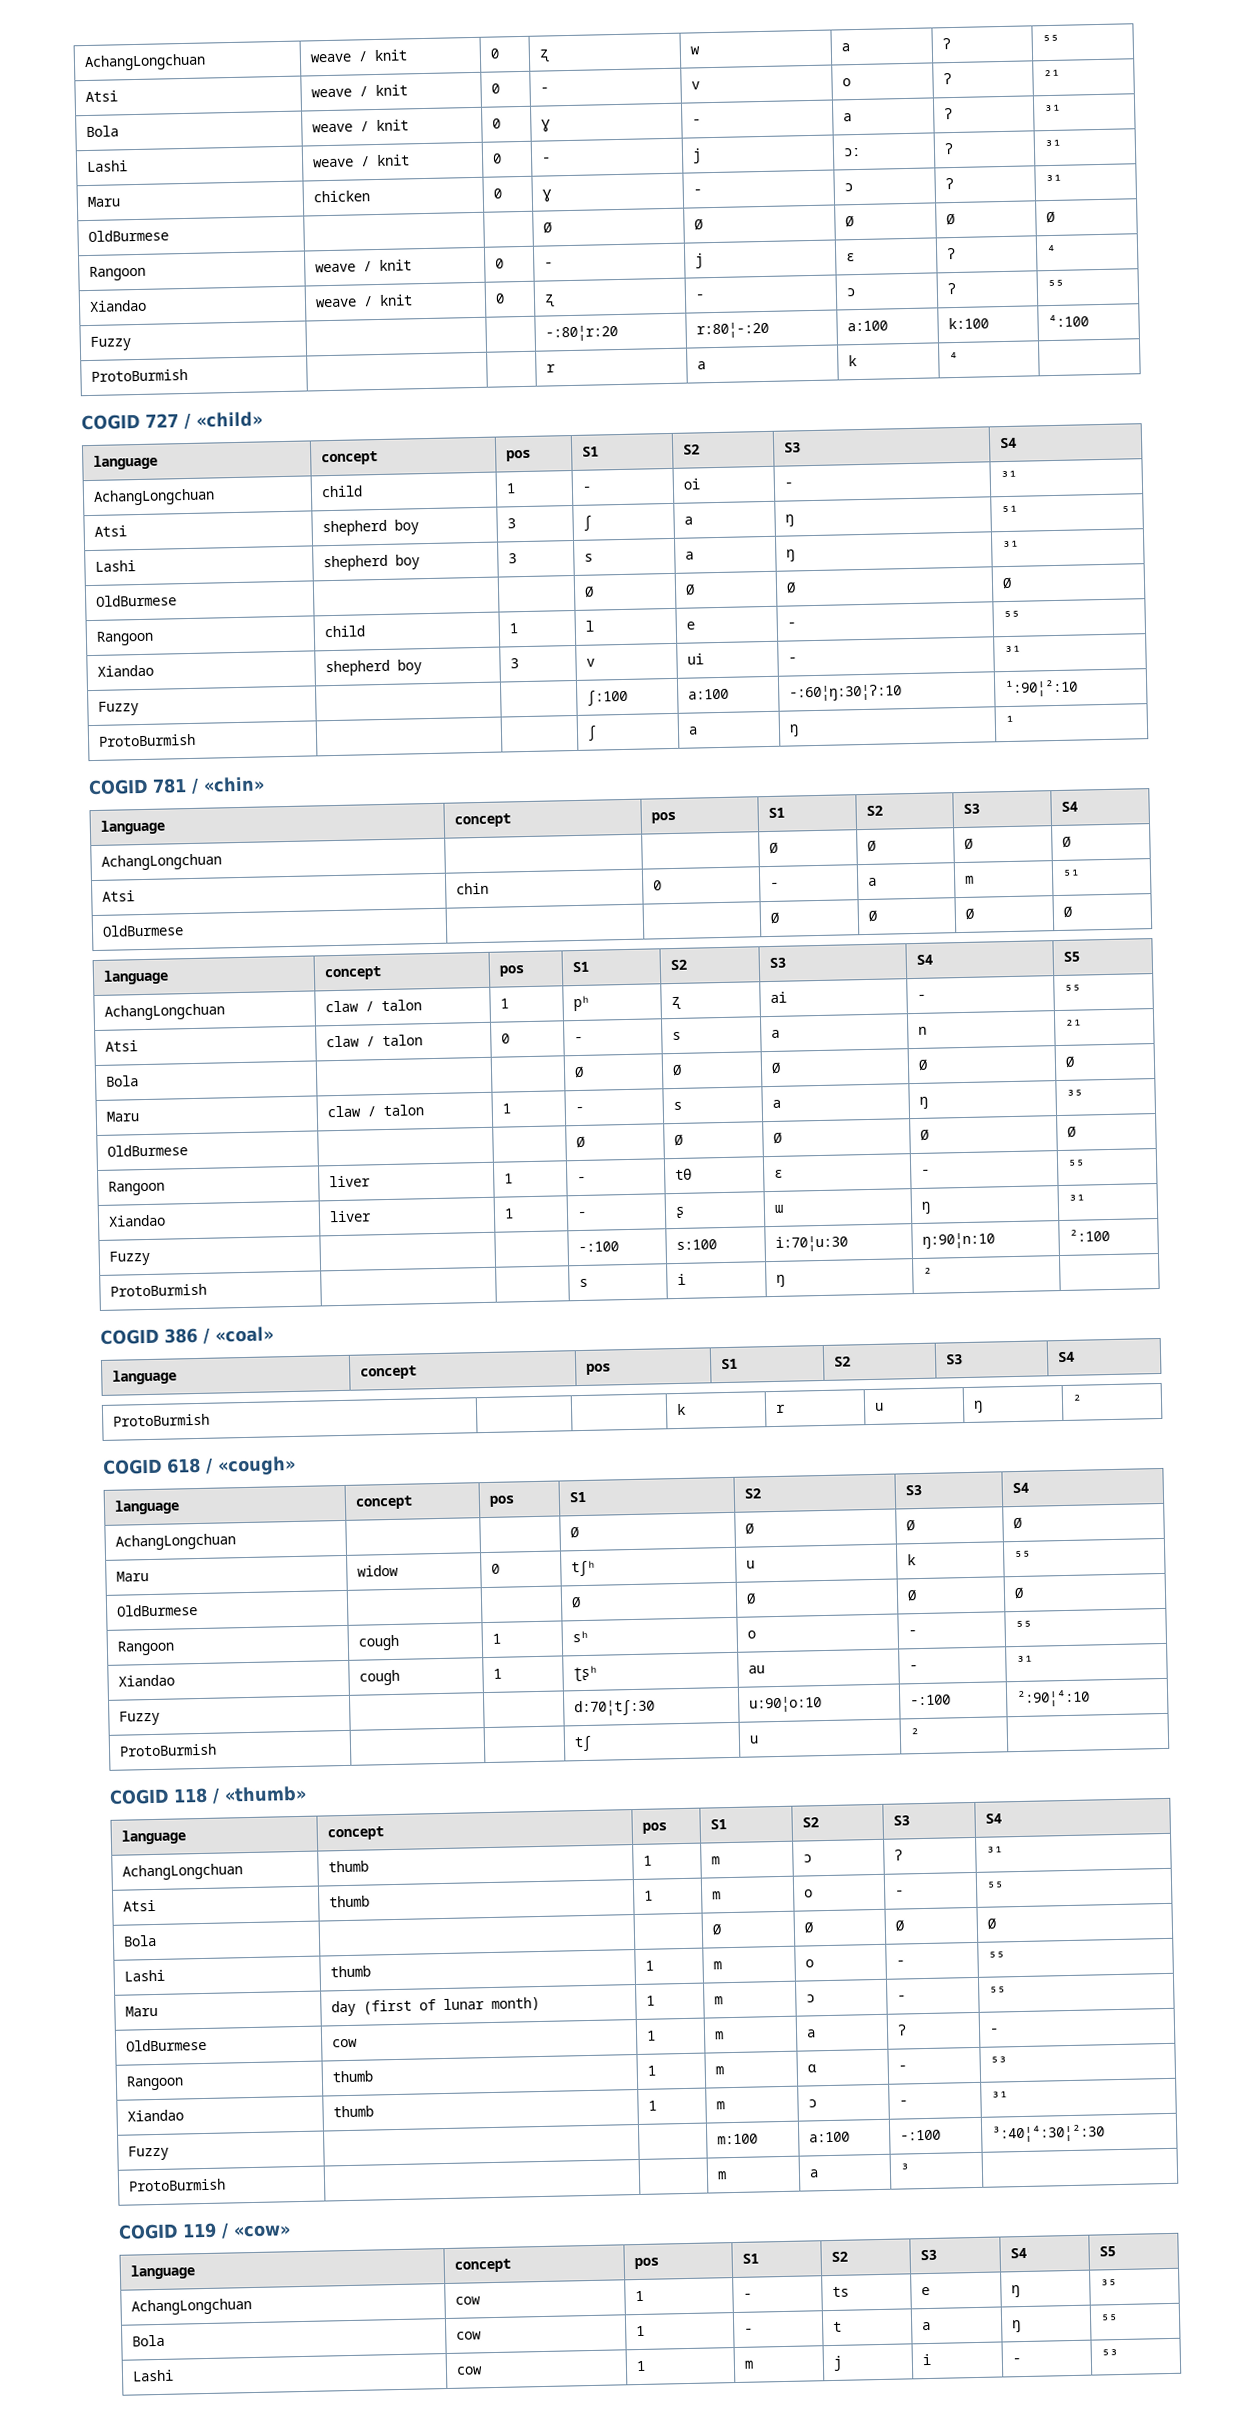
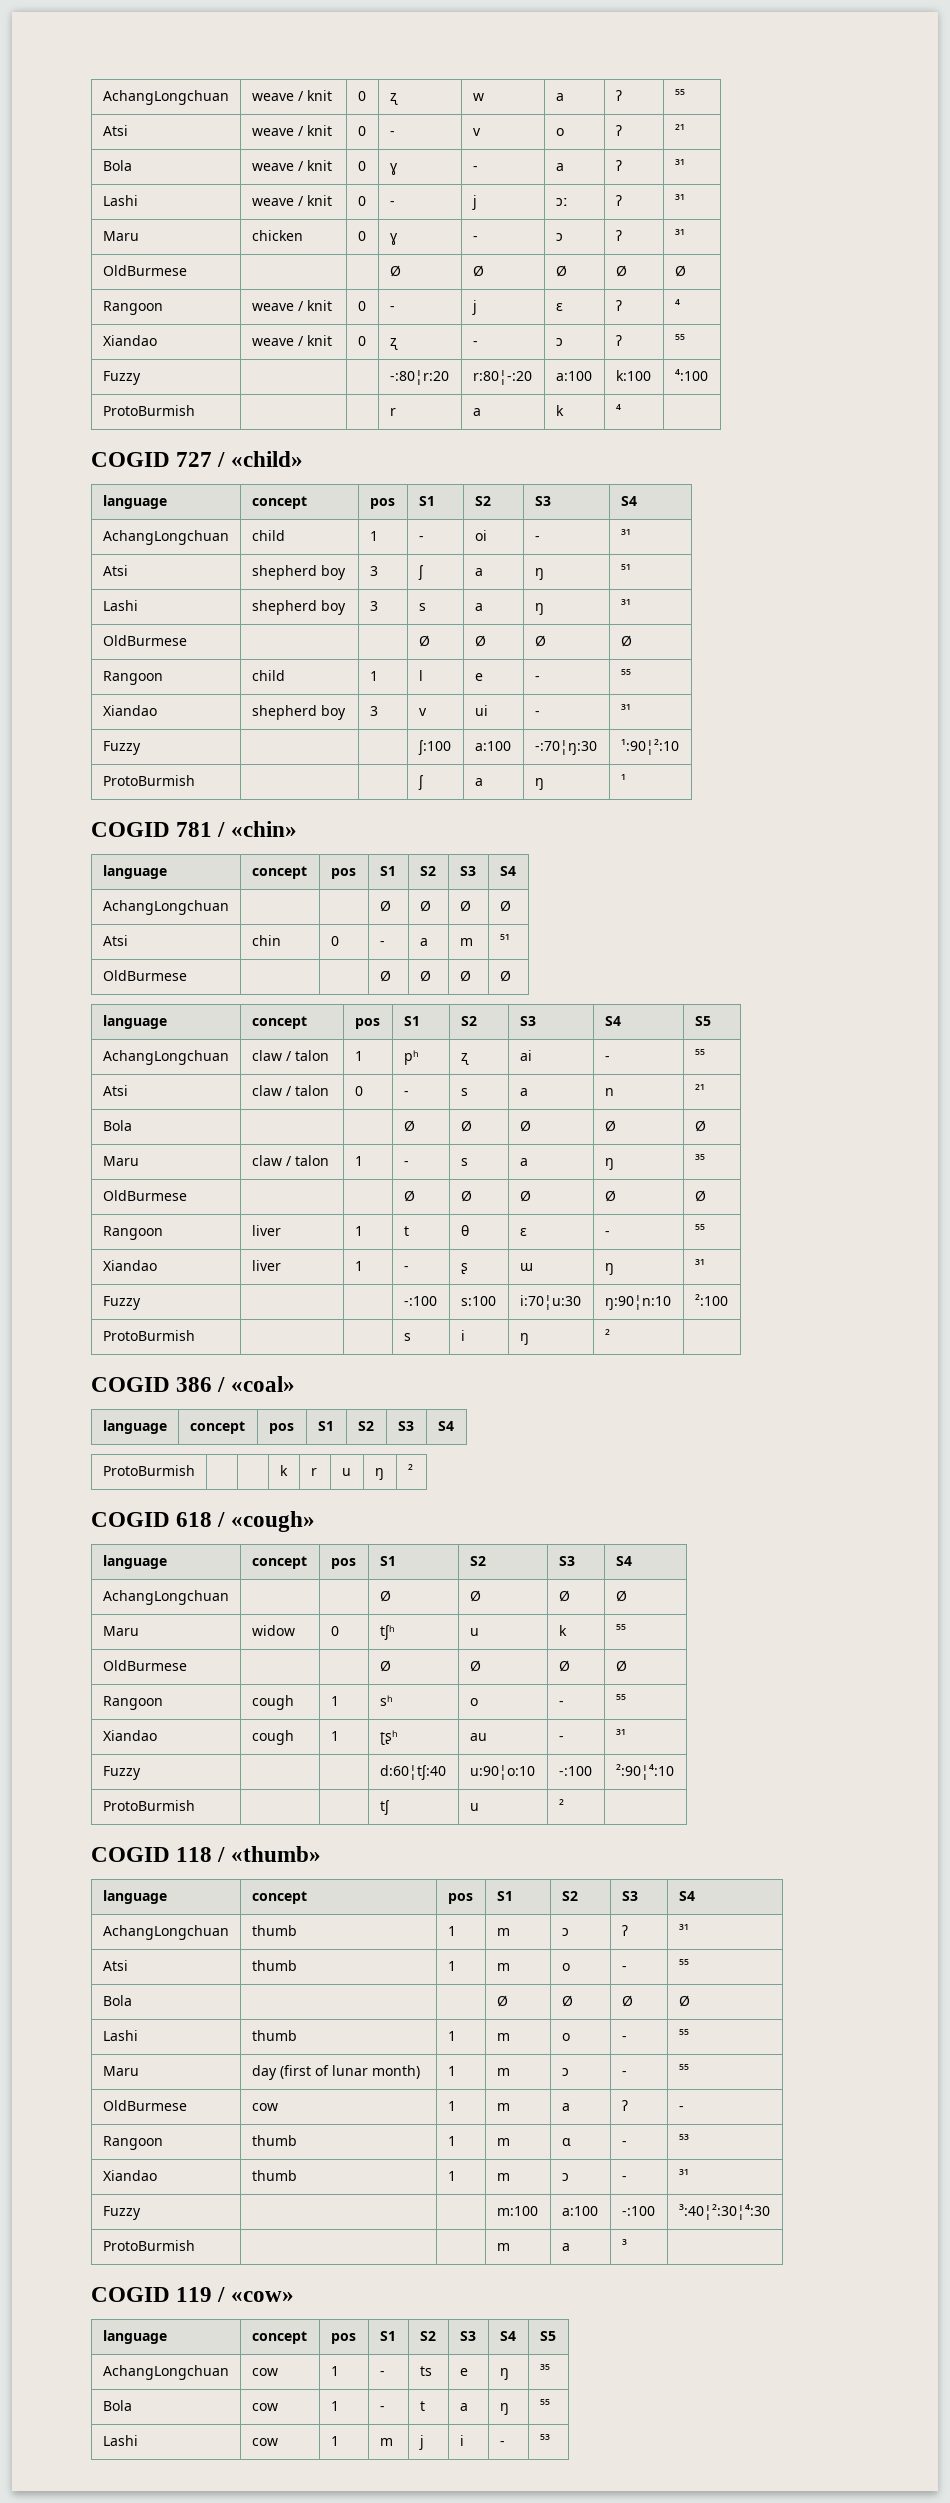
[789,684,903,702] -:60¦ŋ:30¦ʔ:10 -> [534,740,597,755] -:70¦ŋ:30
[577,1176,587,1183] [675,1168,693,1181] - | tθ -> [403,1226,409,1236] [460,1225,469,1236] t | θ
[574,1699,656,1717] d:70¦tʃ:30 -> [379,1765,446,1780] d:60¦tʃ:40
[992,2124,1106,2143] ³:40¦⁴:30¦²:30 -> [678,2204,770,2220] ³:40¦²:30¦⁴:30

